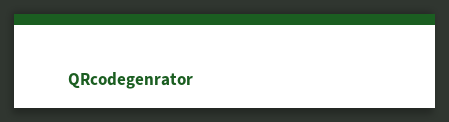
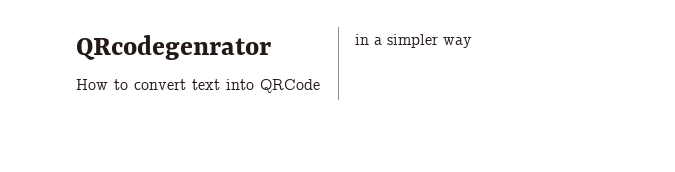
(193, 80) none -> [76,79,320,93] [355,34,472,48] // How to convert text into QRCode in a simpler way

